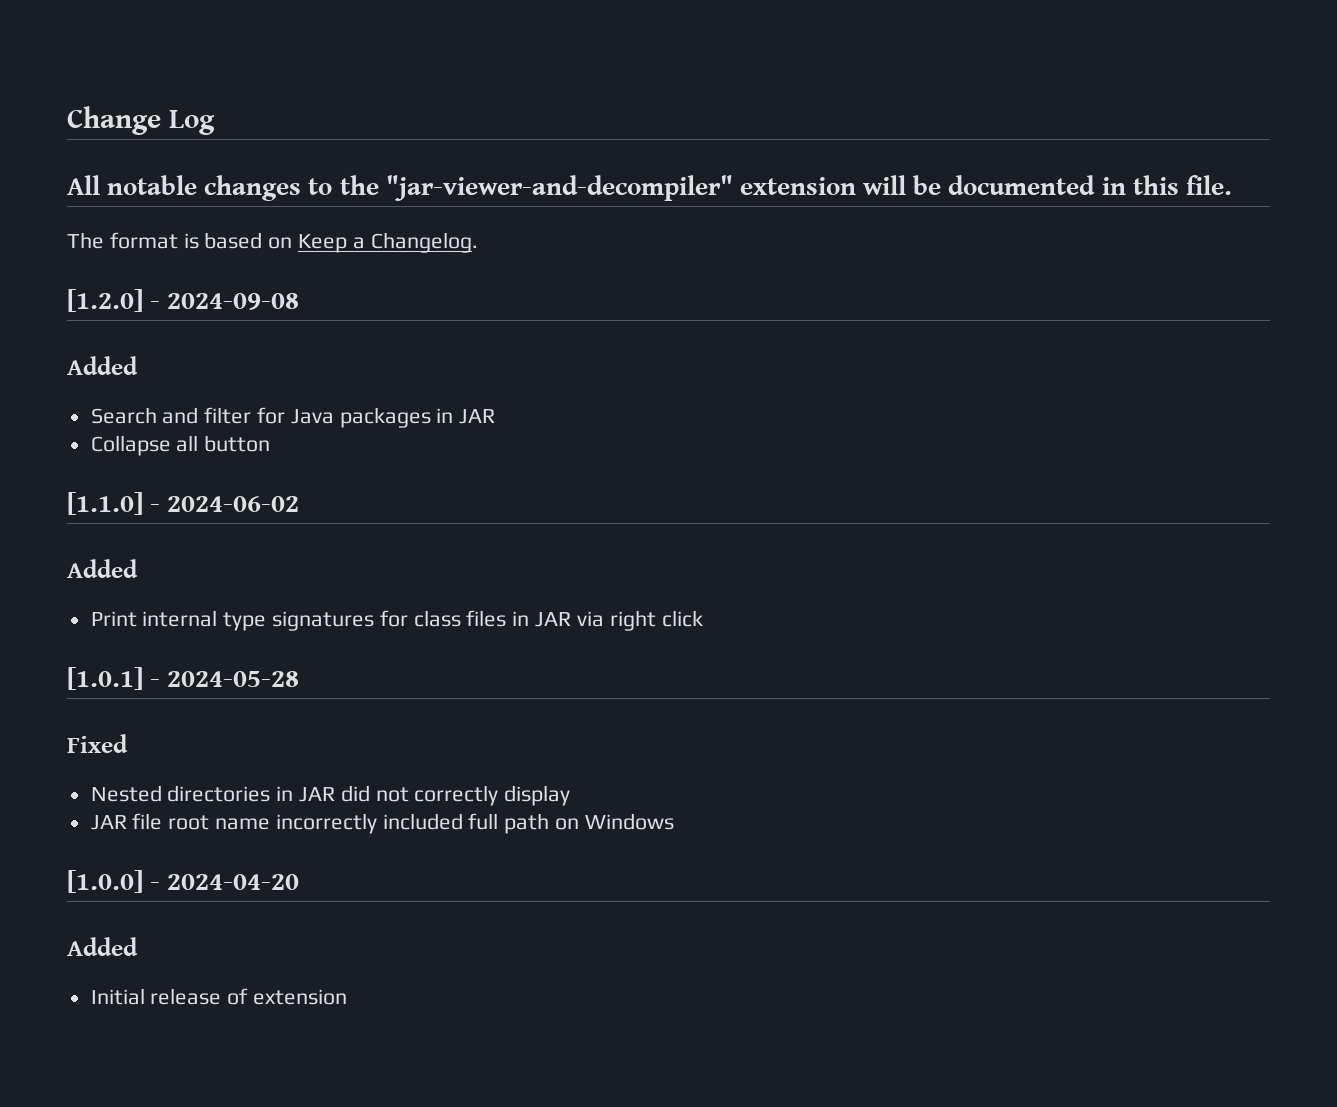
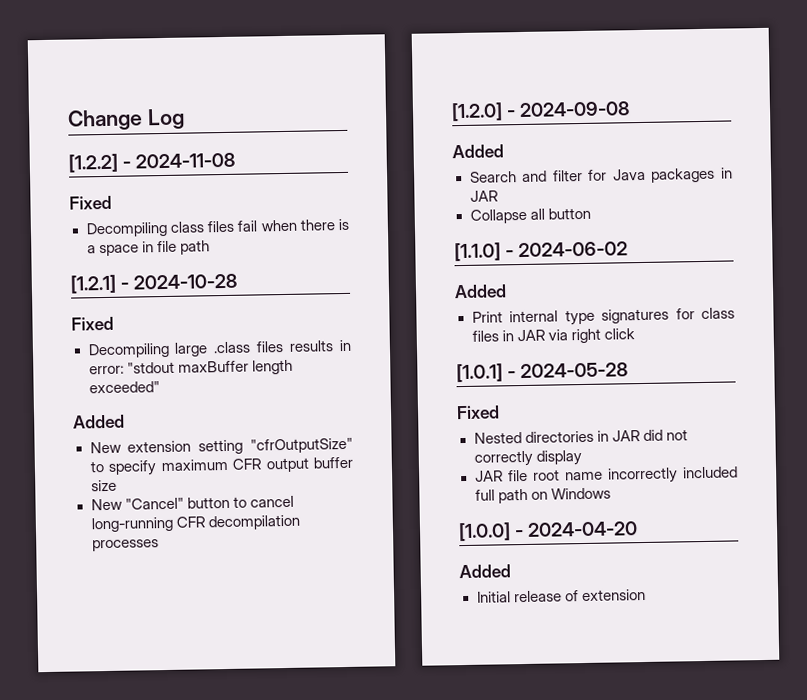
[67,175,1232,201] [67,232,478,253] All notable changes to the "jar-viewer-and-decompiler" extension will be documented in this file. // The format is based on Keep a Changelog. -> [68,152,236,173] [69,195,112,210] [85,218,349,238] [86,240,210,257] [70,273,238,294] [71,316,114,331] [87,339,352,359] [88,359,293,375] [88,381,160,394] [73,414,125,429] [89,437,353,455] [89,456,353,476] [90,479,117,492] [90,495,294,511] [90,514,300,533] [91,539,159,552] [1.2.2] - 2024-11-08 // Fixed // Decompiling class files fail when there is a space in file path // [1.2.1] - 2024-10-28 // Fixed // Decompiling large .class files results in error: "stdout maxBuffer length exceeded" // Added // New extension setting "cfrOutputSize" to specify maximum CFR output buffer size // New "Cancel" button to cancel long-running CFR decompilation processes

